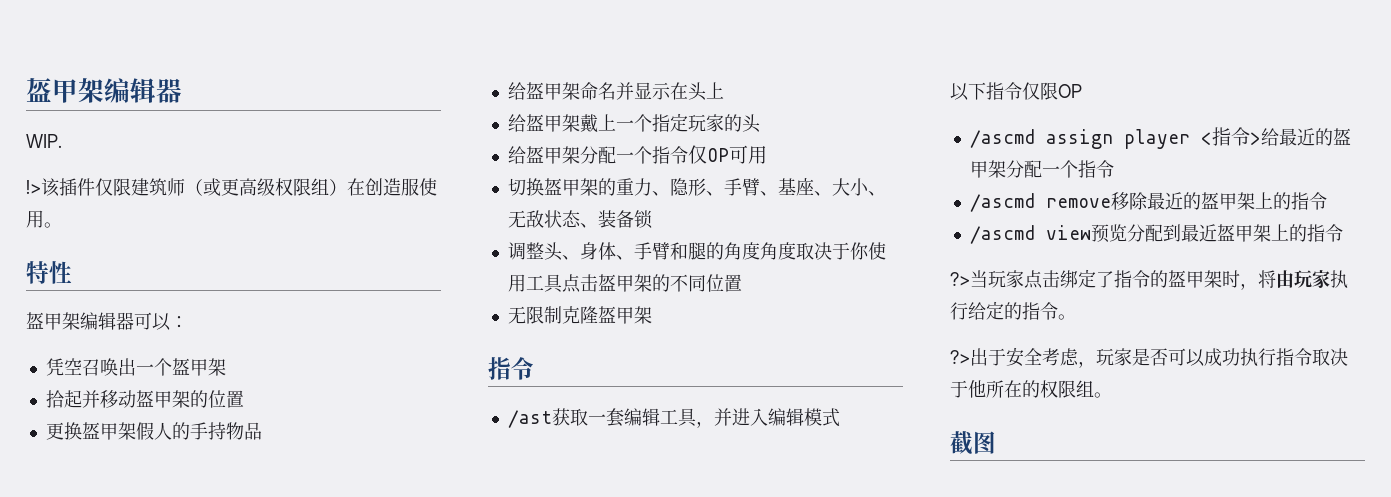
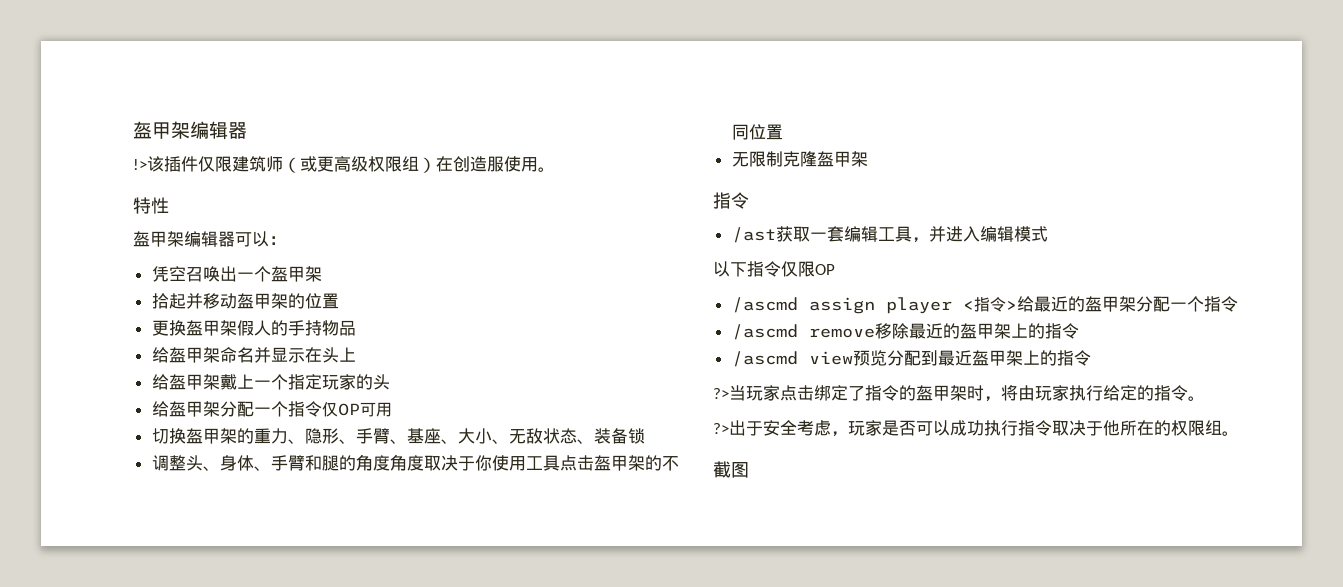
[26,78,182,103] [26,134,62,148] 盔甲架编辑器 // WIP. -> [133,121,247,140] 盔甲架编辑器

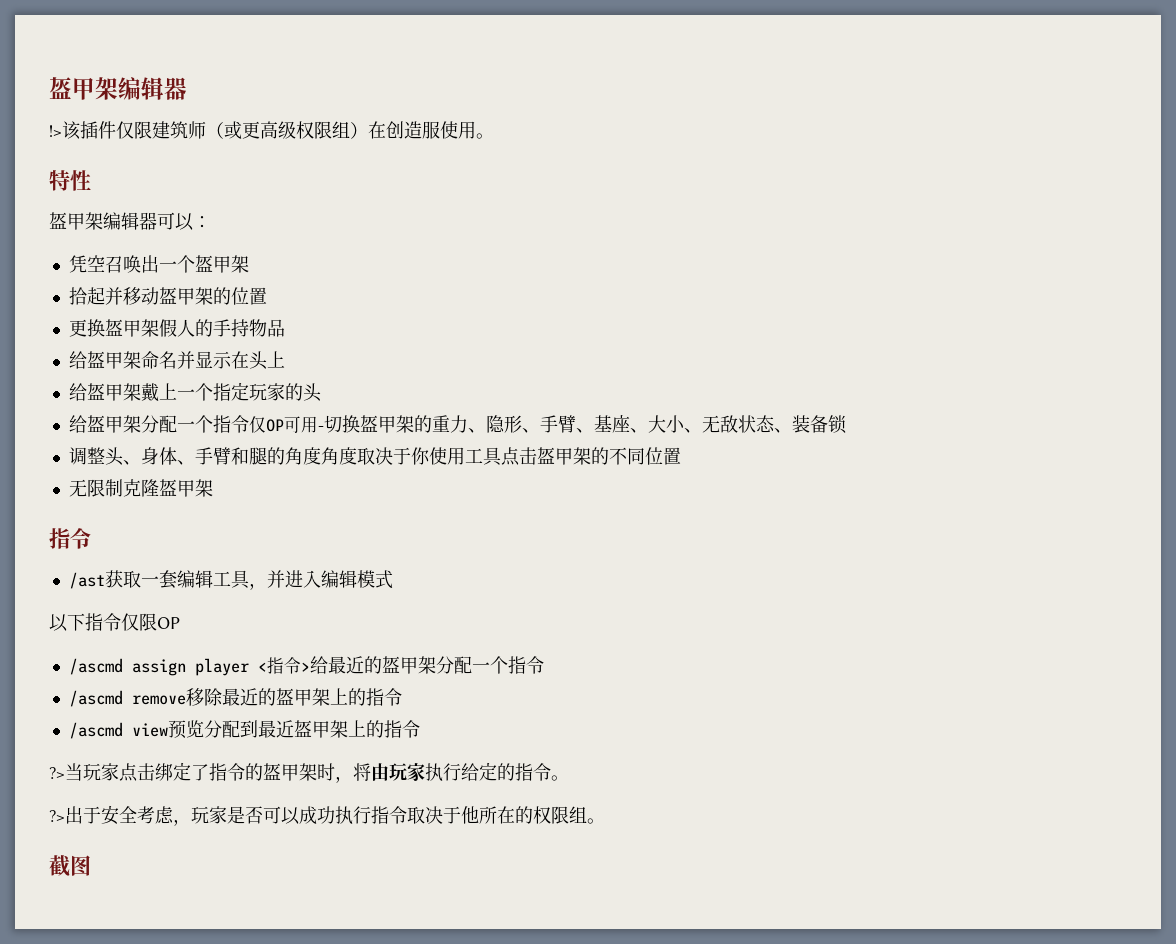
(392, 409) // -> [317,426,324,431] -

